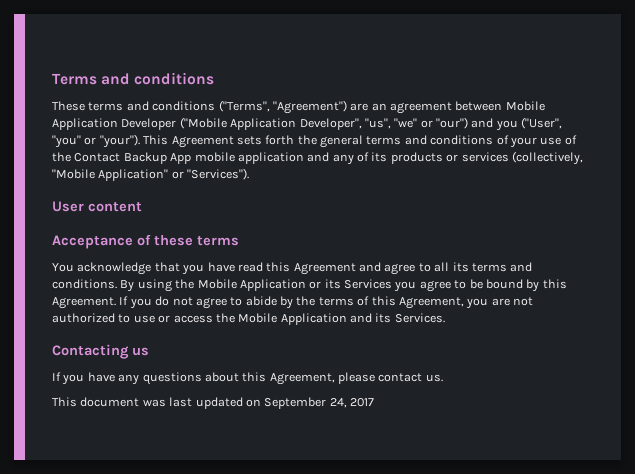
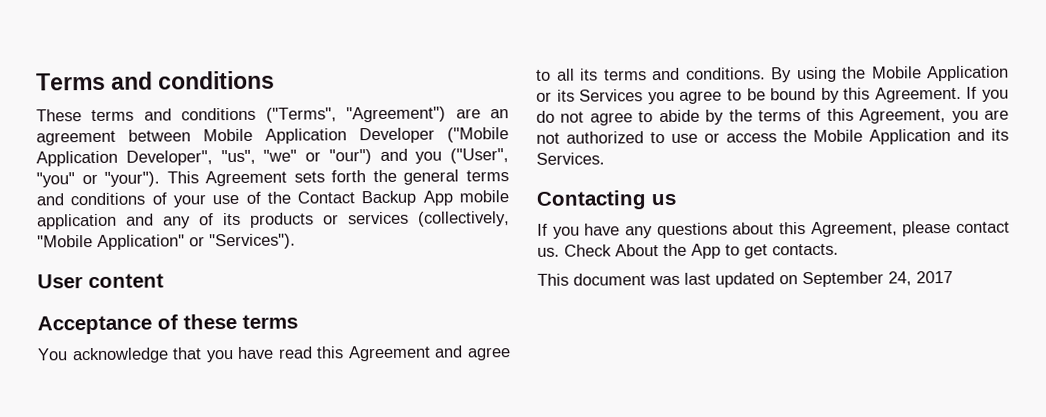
(443, 378) none -> [564,243,839,259] Check About the App to get contacts.

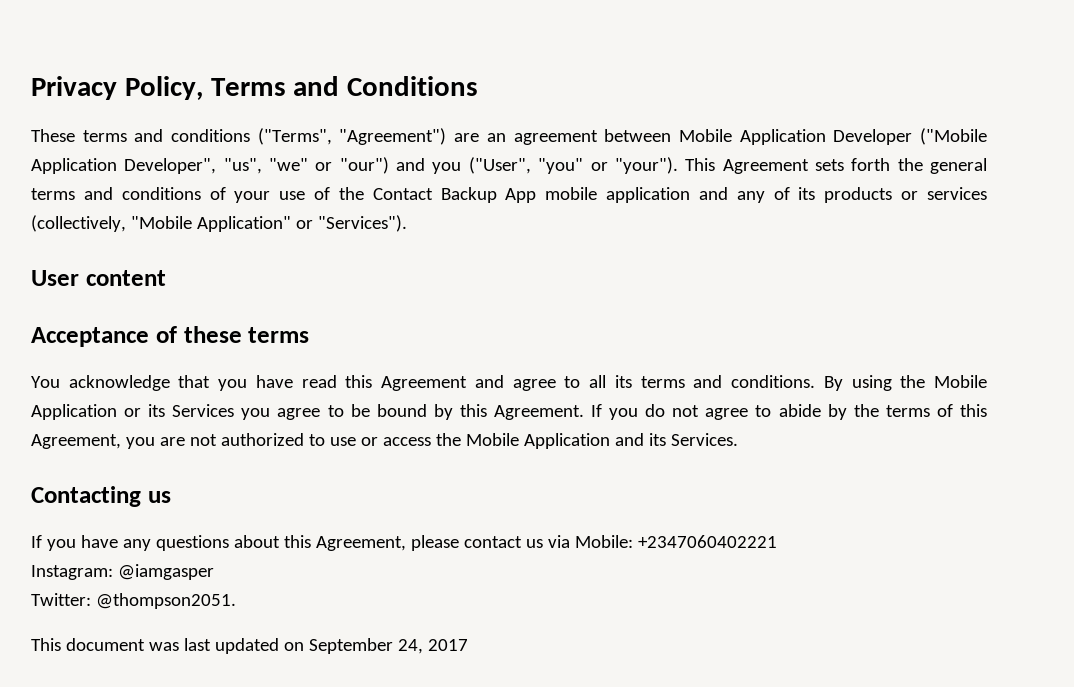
(36, 81) none -> [31,76,203,100] Privacy Policy,
[158,70,276,90] conditions -> [347,76,479,96] Conditions
[537,243,839,259] us. Check About the App to get contacts. -> [525,535,777,548] [31,564,214,580] [31,593,236,609] us via Mobile: +2347060402221 // Instagram: @iamgasper // Twitter: @thompson2051.

